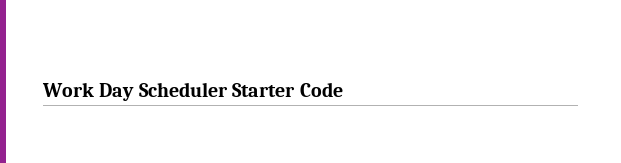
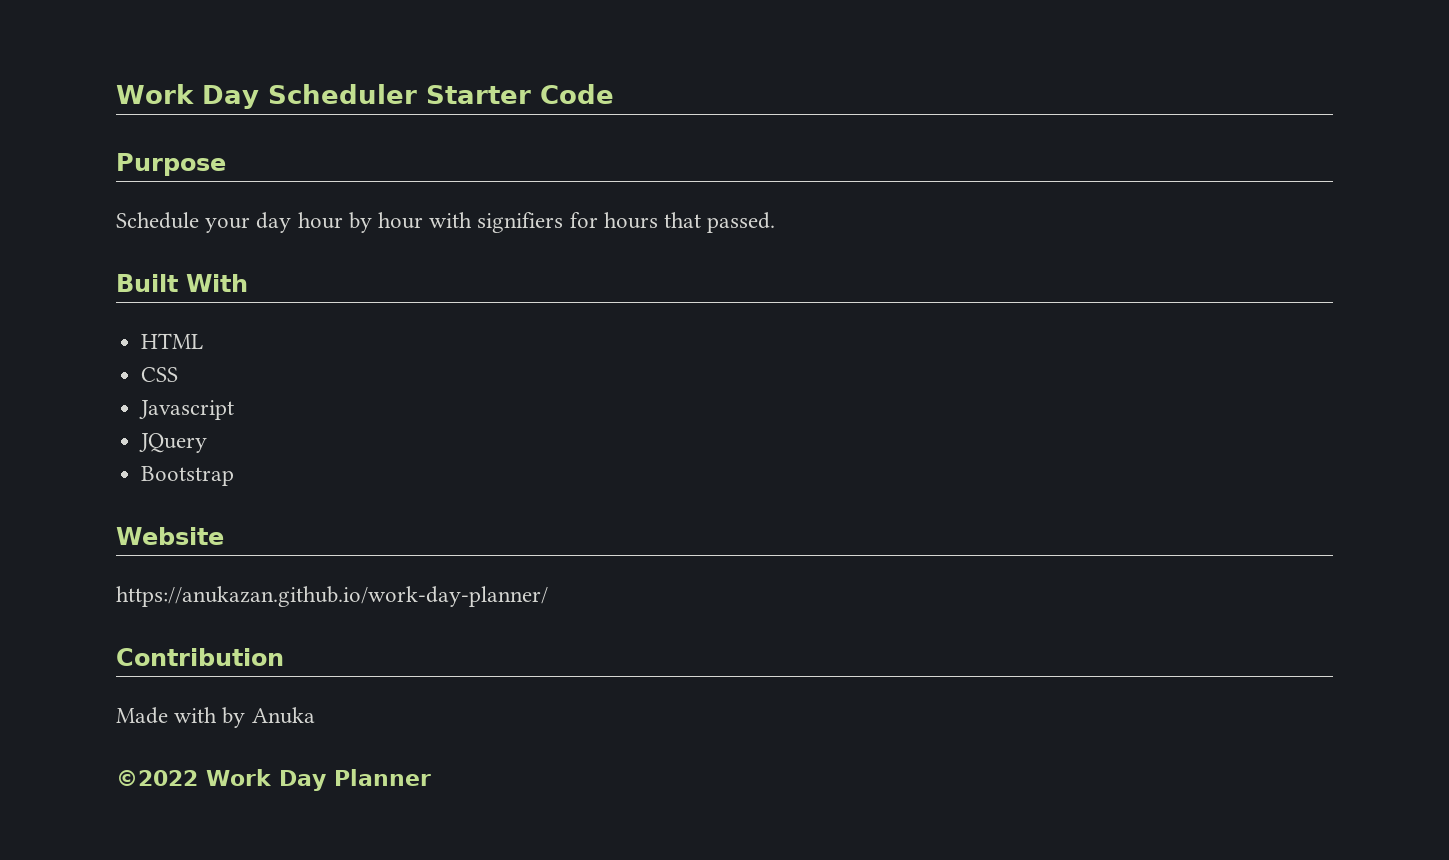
(343, 89) none -> [116,153,226,176] [116,212,776,233] [116,274,248,292] [141,333,204,349] [141,367,179,382] [139,400,235,420] [139,433,208,453] [141,466,235,486] [116,527,224,545] [116,586,548,607] [116,648,284,666] [116,707,315,728] [116,769,431,791] // Purpose // Schedule your day hour by hour with signifiers for hours that passed. // Built With // HTML // CSS // Javascript // JQuery // Bootstrap // Website // https://anukazan.github.io/work-day-planner/ // Contribution // Made with by Anuka // ©2022 Work Day Planner

